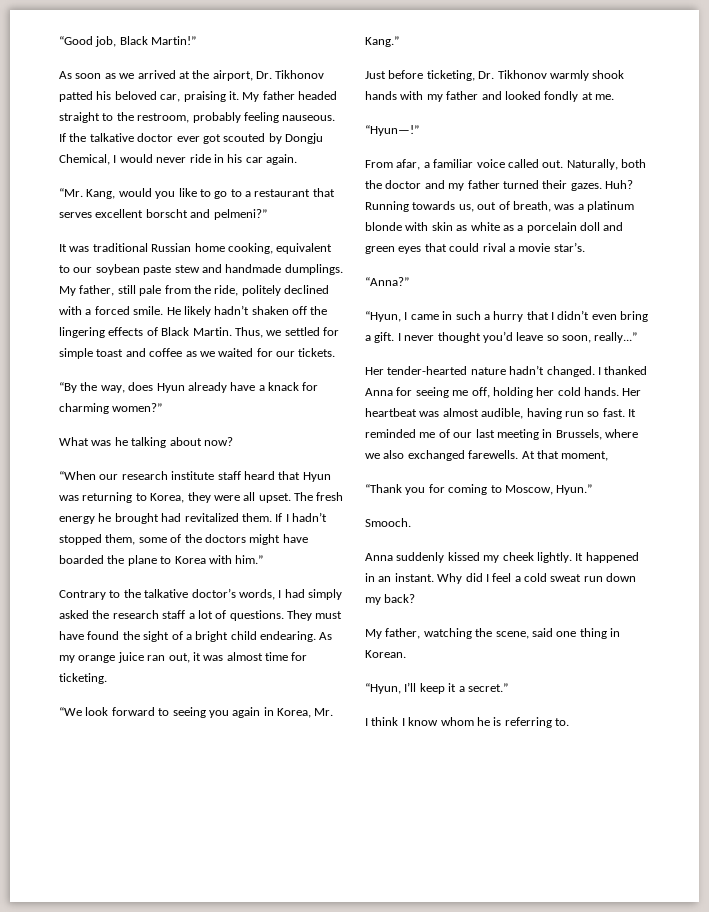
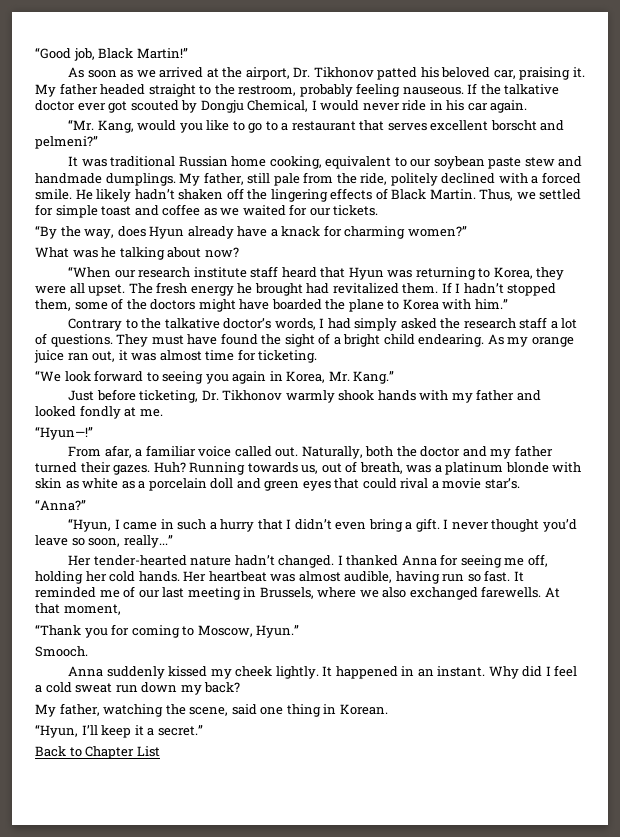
[365,717,569,728] I think I know whom he is referring to. -> [35,746,160,759] Back to Chapter List

